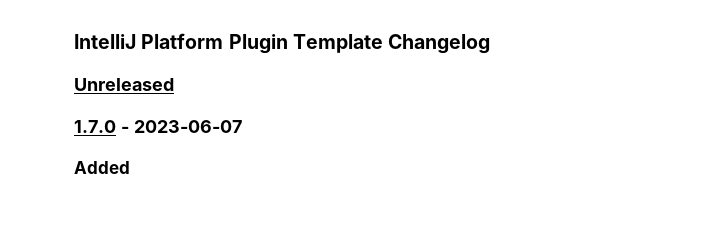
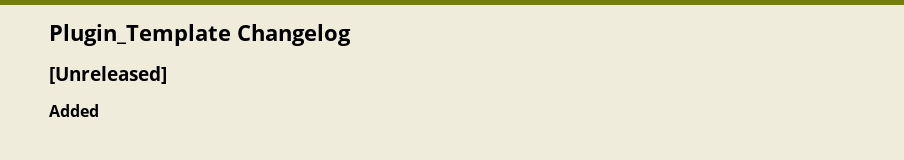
[74,33,491,54] [74,78,174,91] [74,120,242,133] IntelliJ Platform Plugin Template Changelog // Unreleased // 1.7.0 - 2023-06-07 -> [49,24,351,46] [49,66,167,84] Plugin_Template Changelog // [Unreleased]

